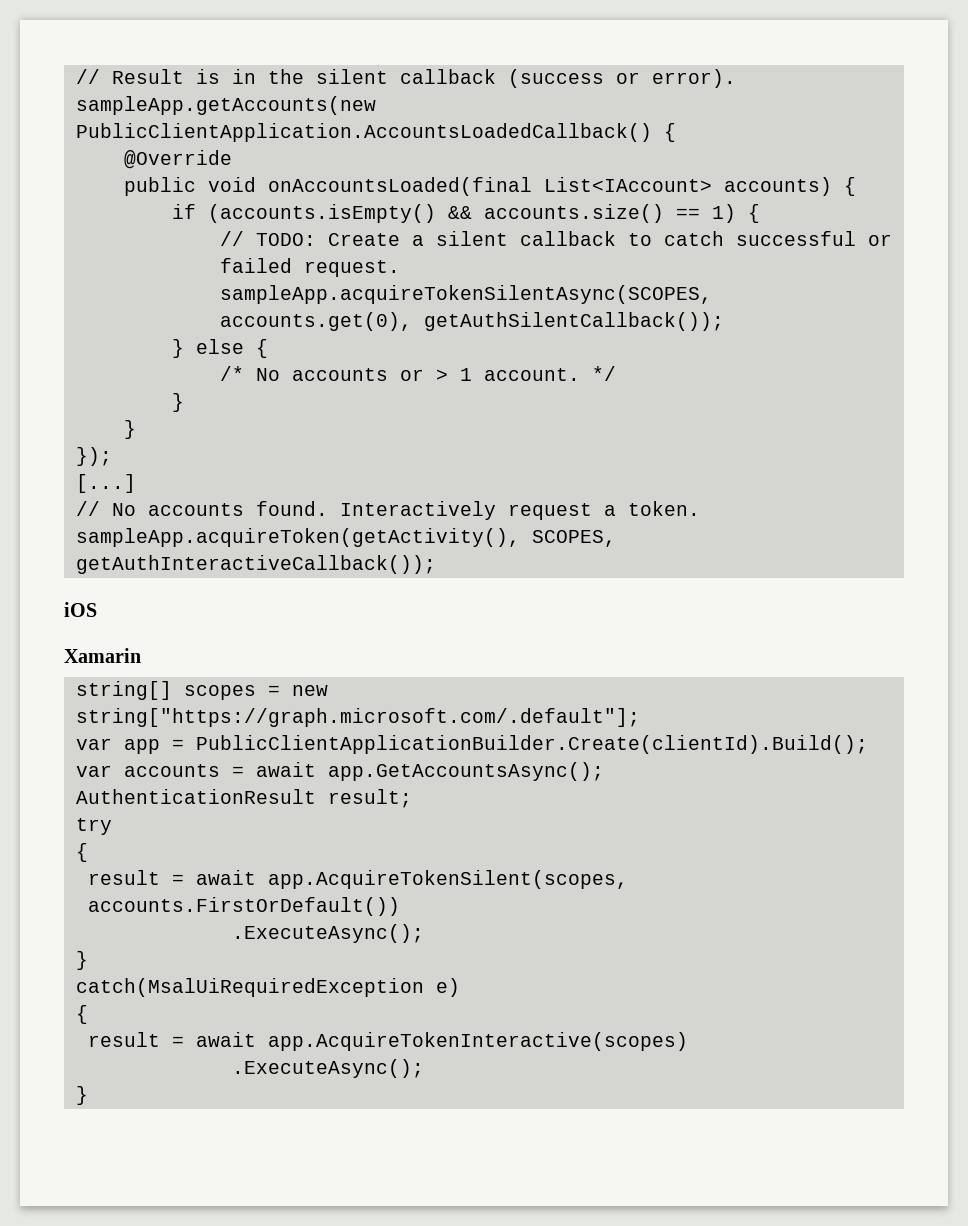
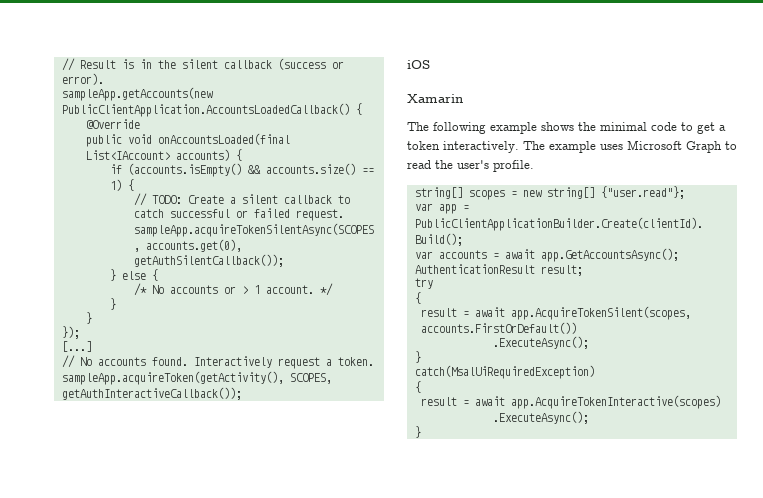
(141, 655) none -> [407,122,726,134] [407,140,737,153] [407,160,534,172] // The following example shows the minimal code to get a token interactively. The example uses Microsoft Graph to read the user's profile.
[76,708,640,727] string["https://graph.microsoft.com/.default"]; -> [546,186,685,199] string[] {"user.read"};
[76,978,460,997] catch(MsalUiRequiredException e) -> [414,365,595,379] catch(MsalUiRequiredException)

